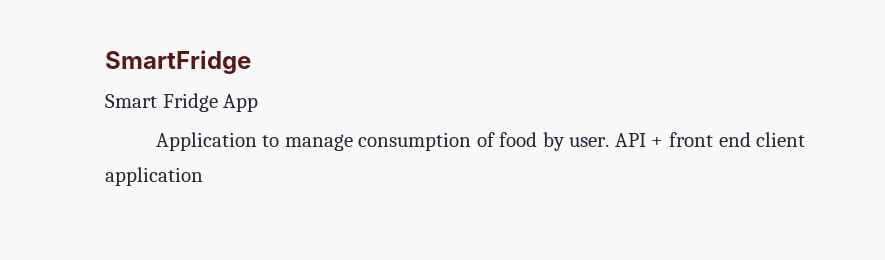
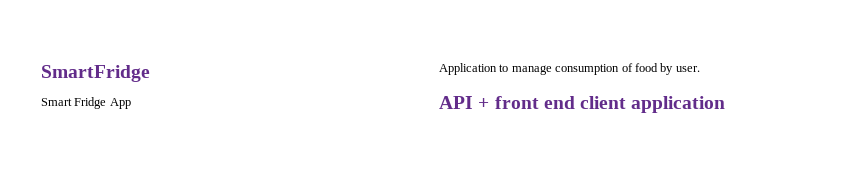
(610, 142) none -> (700, 69) //

